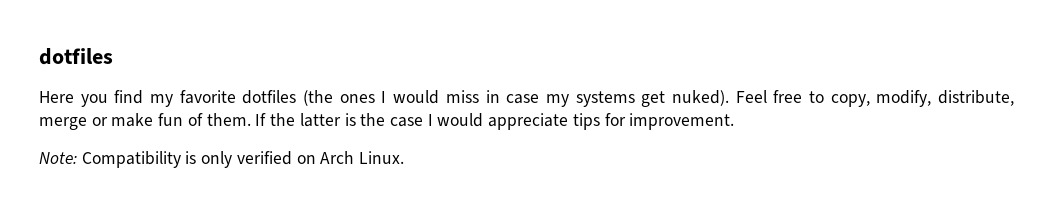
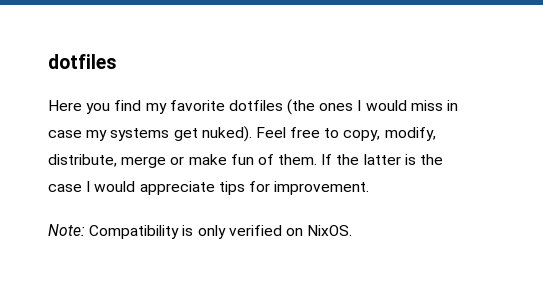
[320,151,405,164] Arch Linux. -> [307,225,353,236] NixOS.

